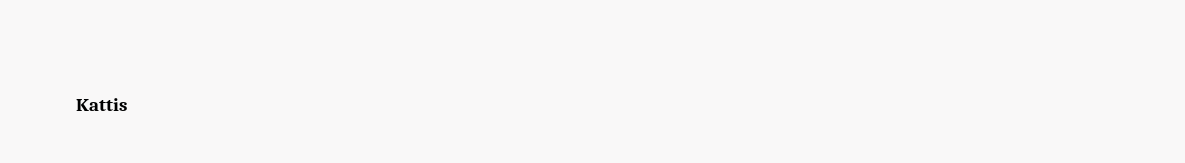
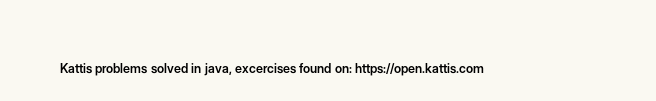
(127, 104) none -> [95,63,484,76] problems solved in java, excercises found on: https://open.kattis.com

